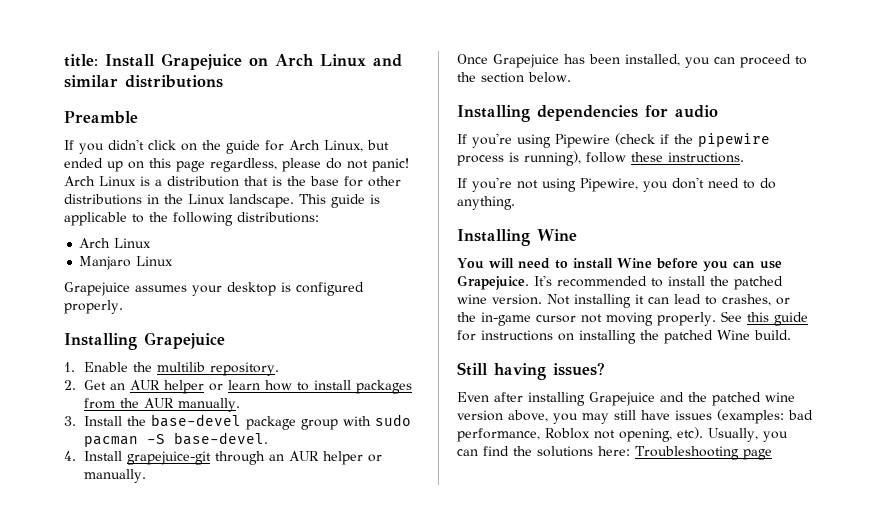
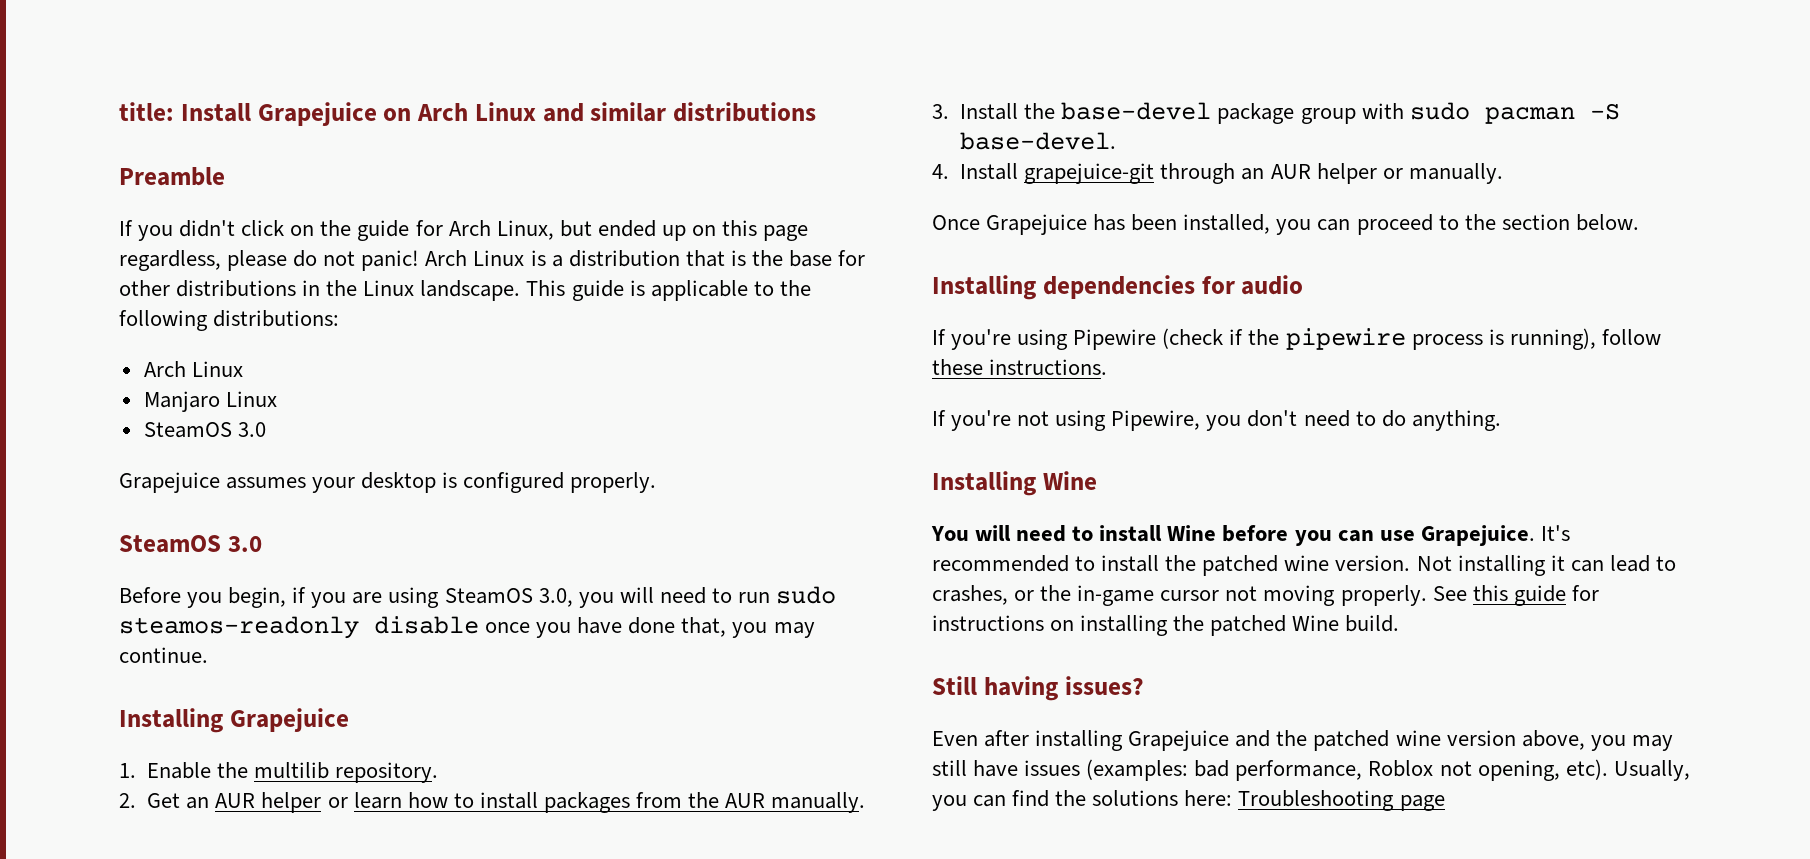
(174, 261) none -> [143,422,266,438] // SteamOS 3.0
(123, 307) none -> [119,535,262,553] [119,586,837,608] [119,616,815,639] [119,647,208,663] // SteamOS 3.0 // Before you begin, if you are using SteamOS 3.0, you will need to run sudo steamos-readonly disable once you have done that, you may continue.

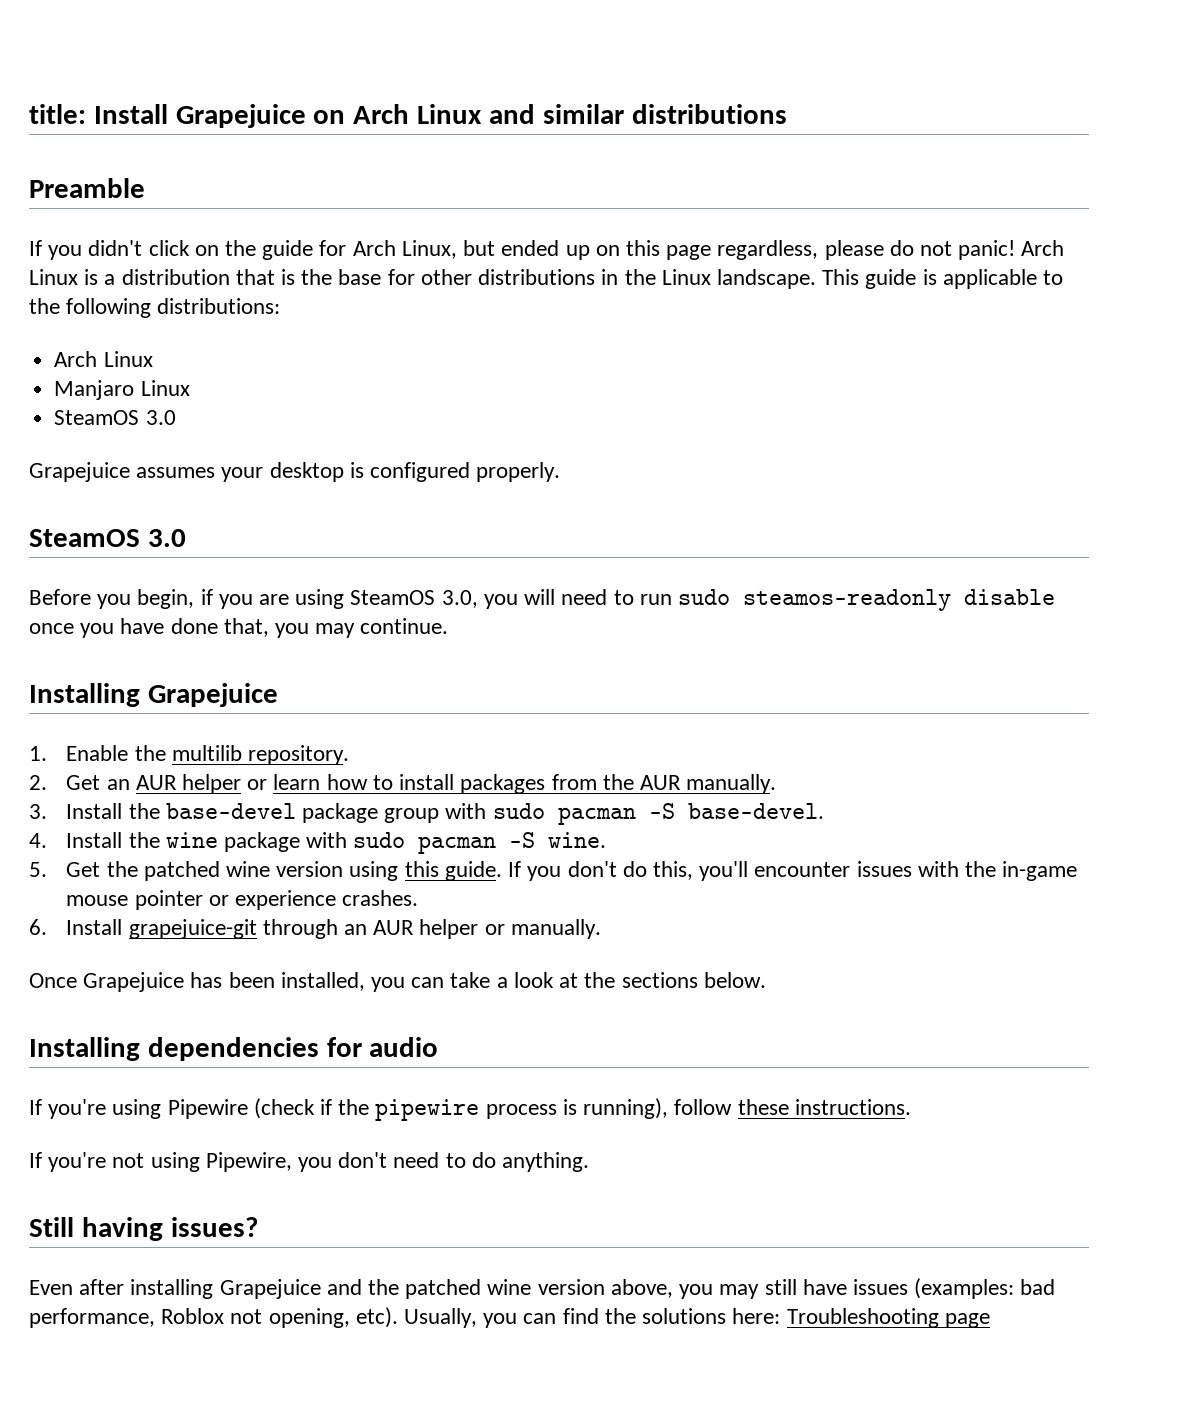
(1019, 171) none -> [128,832,607,854] [29,861,1078,881] [66,890,419,910] [29,919,123,935] the wine package with sudo pacman -S wine. // 5. Get the patched wine version using this guide. If you don't do this, you'll encounter issues with the in-game mouse pointer or experience crashes. // 6. Install
[1356,214,1570,235] proceed to the section -> [450,972,698,988] take a look at the sections
[932,471,1097,496] [931,525,1570,546] [932,555,1676,576] [932,585,1599,606] [932,615,1400,636] // Installing Wine // You will need to install Wine before you can use Grapejuice. It's recommended to install the patched wine version. Not installing it can lead to crashes, or the in-game cursor not moving properly. See this guide for instructions on installing the patched Wine build. -> (590, 1162) none

